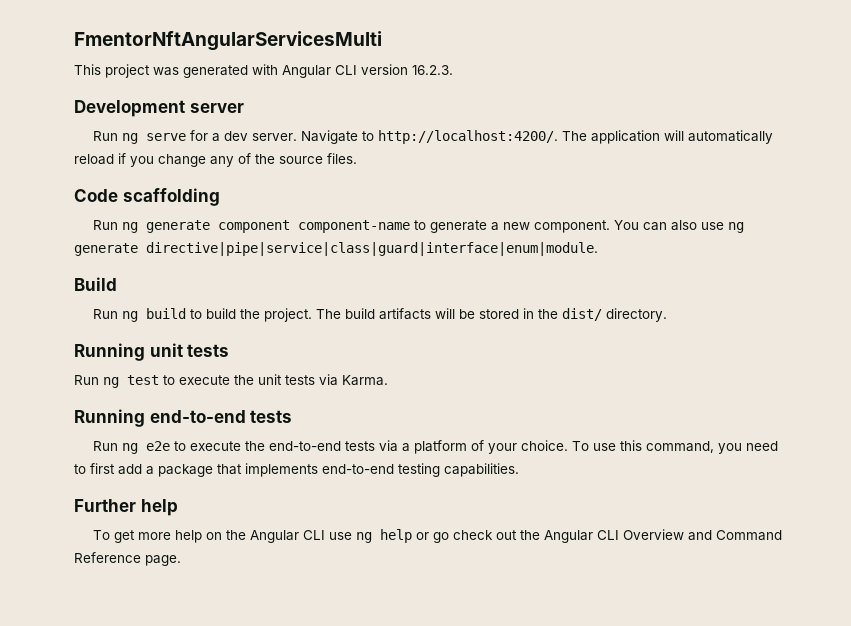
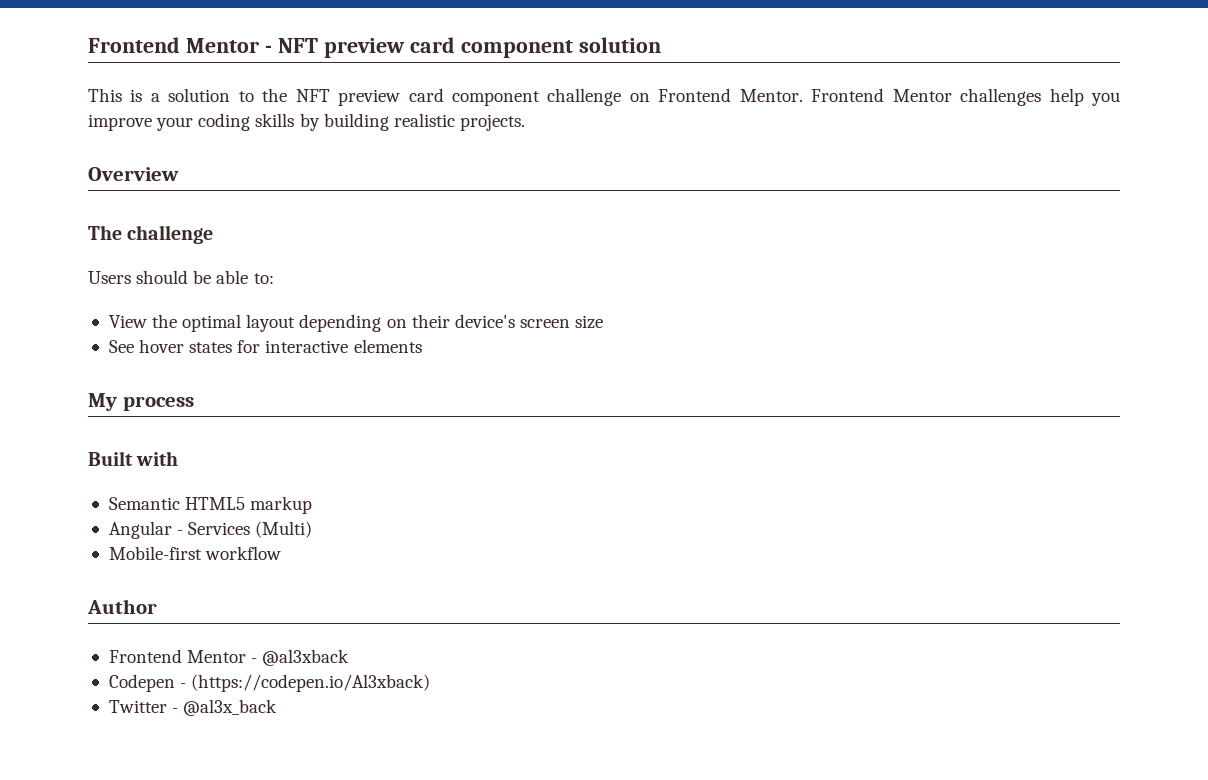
[74,31,382,51] [74,64,453,78] [74,100,244,117] [92,130,773,144] [74,153,357,167] [74,188,220,206] [92,220,744,233] [74,242,598,256] [74,277,117,291] [92,308,667,322] [74,343,230,361] [74,374,388,388] [74,409,293,427] [92,440,778,454] [74,463,519,477] [74,499,178,516] [92,529,782,543] [74,552,181,566] FmentorNftAngularServicesMulti // This project was generated with Angular CLI version 16.2.3. // Development server // Run ng serve for a dev server. Navigate to http://localhost:4200/. The application will automatically reload if you change any of the source files. // Code scaffolding // Run ng generate component component-name to generate a new component. You can also use ng generate directive|pipe|service|class|guard|interface|enum|module. // Build // Run ng build to build the project. The build artifacts will be stored in the dist/ directory. // Running unit tests // Run ng test to execute the unit tests via Karma. // Running end-to-end tests // Run ng e2e to execute the end-to-end tests via a platform of your choice. To use this command, you need to first add a package that implements end-to-end testing capabilities. // Further help // To get more help on the Angular CLI use ng help or go check out the Angular CLI Overview and Command Reference page. -> [88,37,661,58] [88,88,1121,106] [88,113,525,131] [88,167,179,181] [88,225,214,244] [88,270,274,284] [108,314,604,332] [108,339,422,353] [88,393,194,411] [88,451,179,466] [108,496,313,514] [108,521,313,539] [108,546,282,560] [87,599,157,614] [108,649,350,666] [108,674,431,692] [108,699,278,716] Frontend Mentor - NFT preview card component solution // This is a solution to the NFT preview card component challenge on Frontend Mentor. Frontend Mentor challenges help you improve your coding skills by building realistic projects. // Overview // The challenge // Users should be able to: // View the optimal layout depending on their device's screen size // See hover states for interactive elements // My process // Built with // Semantic HTML5 markup // Angular - Services (Multi) // Mobile-first workflow // Author // Frontend Mentor - @al3xback // Codepen - (https://codepen.io/Al3xback) // Twitter - @al3x_back

